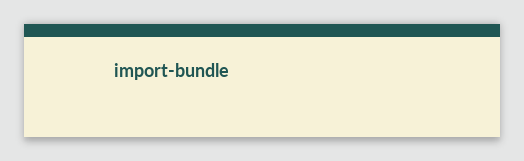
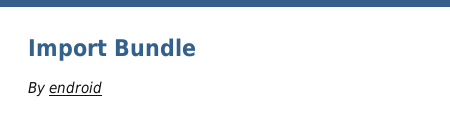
[114,63,229,80] import-bundle -> [28,38,196,61] [28,81,102,97] Import Bundle // By endroid

